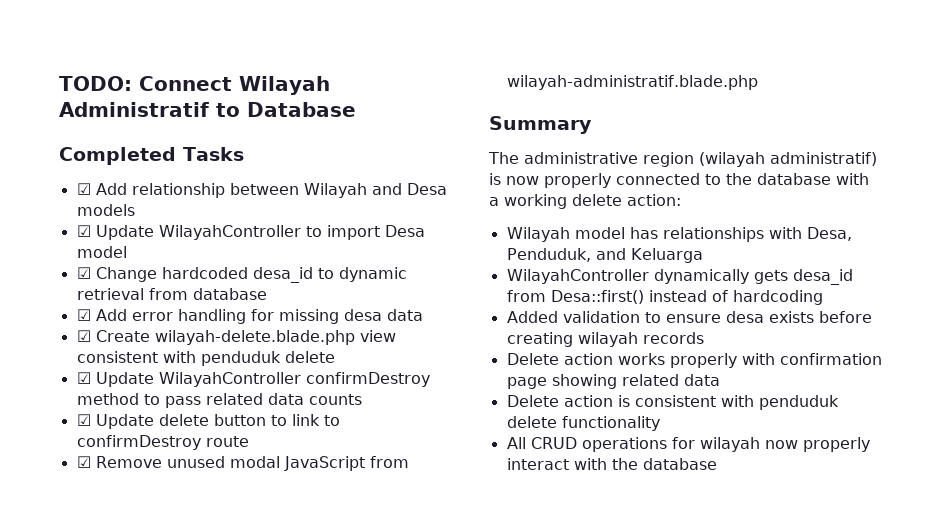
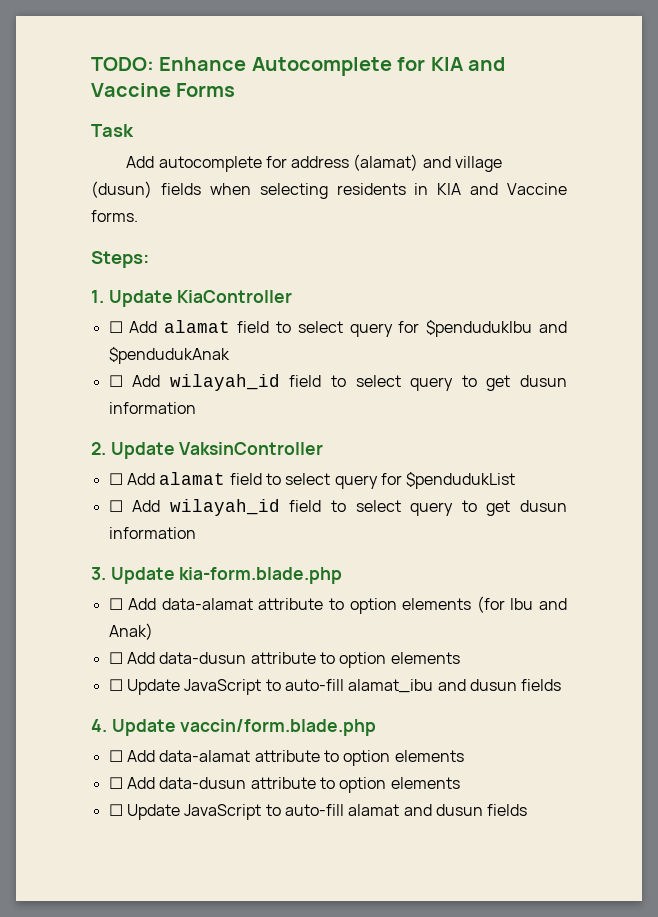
[139,76,330,95] [59,102,356,117] [59,147,244,165] [76,183,447,198] [76,204,135,216] [76,225,425,240] [76,246,127,258] [76,267,407,283] [76,288,267,300] [76,309,423,324] [76,330,396,345] [76,351,335,366] [76,372,430,387] [76,393,362,408] [76,414,340,429] [76,435,249,450] [76,456,409,471] [506,75,758,90] [489,116,592,134] [488,152,877,167] [489,173,869,188] [489,194,681,209] [506,227,852,242] [506,248,703,263] [506,269,853,285] [506,290,823,305] [506,311,872,323] [506,332,704,347] [506,353,882,368] [506,374,720,389] [506,395,839,410] [506,416,660,431] [506,437,870,452] [506,458,717,470] Connect Wilayah Administratif to Database // Completed Tasks // ☑ Add relationship between Wilayah and Desa models // ☑ Update WilayahController to import Desa model // ☑ Change hardcoded desa_id to dynamic retrieval from database // ☑ Add error handling for missing desa data // ☑ Create wilayah-delete.blade.php view consistent with penduduk delete // ☑ Update WilayahController confirmDestroy method to pass related data counts // ☑ Update delete button to link to confirmDestroy route // ☑ Remove unused modal JavaScript from wilayah-administratif.blade.php // Summary // The administrative region (wilayah administratif) is now properly connected to the database with a working delete action: // Wilayah model has relationships with Desa, Penduduk, and Keluarga // WilayahController dynamically gets desa_id from Desa::first() instead of hardcoding // Added validation to ensure desa exists before creating wilayah records // Delete action works properly with confirmation page showing related data // Delete action is consistent with penduduk delete functionality // All CRUD operations for wilayah now properly interact with the database -> [159,57,505,76] [91,83,236,97] [91,124,134,137] [126,154,503,172] [91,181,567,199] [91,210,138,222] [91,251,149,268] [91,290,293,307] [108,320,567,337] [108,347,230,364] [108,374,568,391] [108,402,196,414] [91,442,324,459] [108,472,516,489] [108,499,568,516] [108,527,196,539] [91,567,343,584] [108,596,568,614] [108,623,153,640] [108,652,460,668] [108,679,562,695] [91,719,377,736] [108,750,464,766] [108,777,460,793] [108,804,528,820] Enhance Autocomplete for KIA and Vaccine Forms // Task // Add autocomplete for address (alamat) and village (dusun) fields when selecting residents in KIA and Vaccine forms. // Steps: // 1. Update KiaController // ☐ Add alamat field to select query for $pendudukIbu and $pendudukAnak // ☐ Add wilayah_id field to select query to get dusun information // 2. Update VaksinController // ☐ Add alamat field to select query for $pendudukList // ☐ Add wilayah_id field to select query to get dusun information // 3. Update kia-form.blade.php // ☐ Add data-alamat attribute to option elements (for Ibu and Anak) // ☐ Add data-dusun attribute to option elements // ☐ Update JavaScript to auto-fill alamat_ibu and dusun fields // 4. Update vaccin/form.blade.php // ☐ Add data-alamat attribute to option elements // ☐ Add data-dusun attribute to option elements // ☐ Update JavaScript to auto-fill alamat and dusun fields

